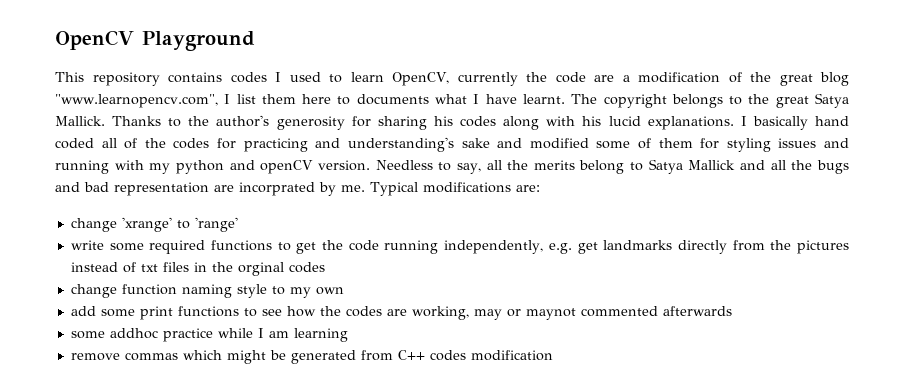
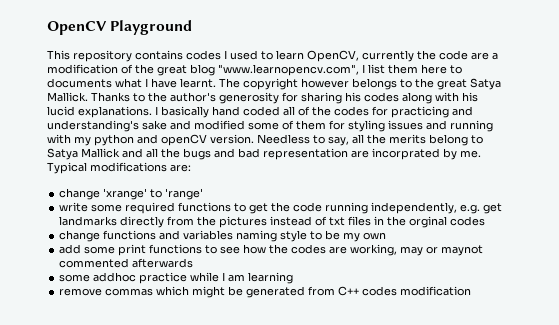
(667, 101) none -> [301,78,349,88] however
[121,284,177,295] function -> [103,230,234,240] functions and variables
(285, 290) none -> [325,230,341,240] be

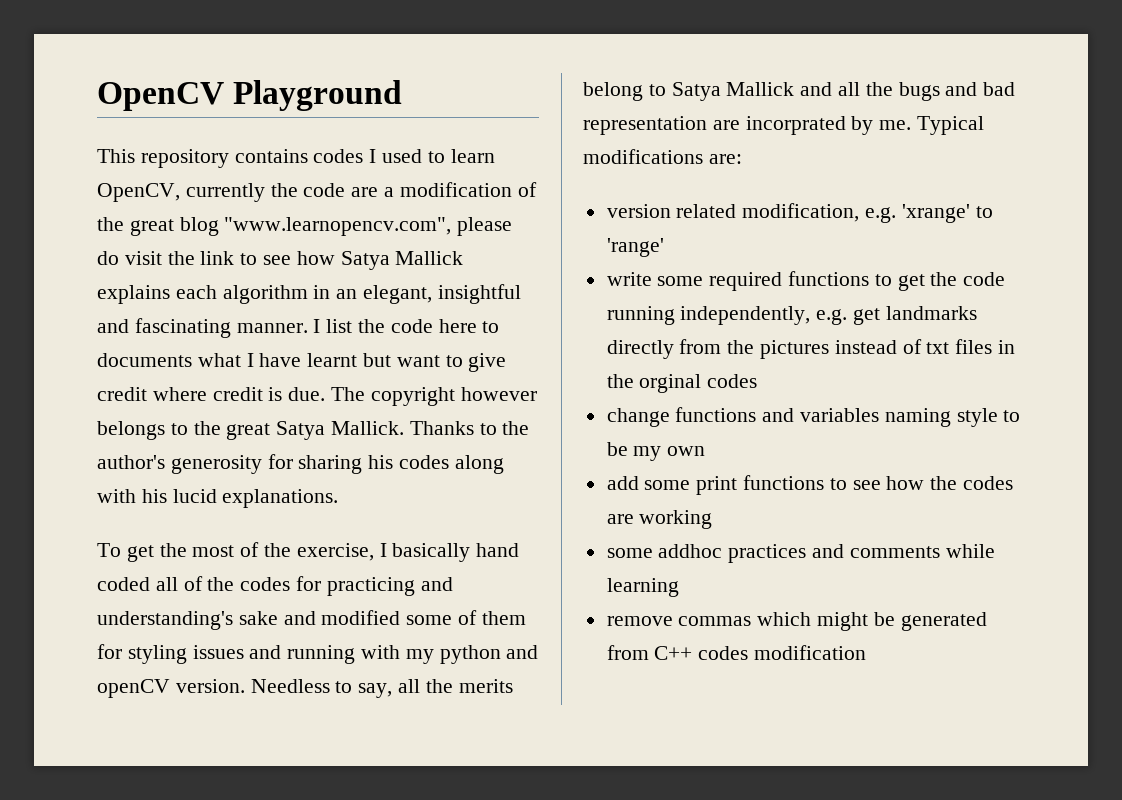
[362,64,418,74] I list them -> [457,217,513,236] [97,251,464,270] [97,284,521,304] [97,318,433,338] please do visit the link to see how Satya Mallick explains each algorithm in an elegant, insightful and fascinating manner. I list the code
[180,78,216,88] learnt. -> [307,353,507,372] [97,387,326,401] learnt but want to give credit where credit is due.
(152, 112) none -> [97,542,374,562] // To get the most of the exercise,
[59,188,101,200] change -> [606,203,897,223] version related modification, e.g.
[350,244,484,256] [59,258,194,268] [59,272,246,284] working, may or maynot commented afterwards // some addhoc practice while I am -> [639,510,713,529] [606,544,995,563] working // some addhoc practices and comments while

